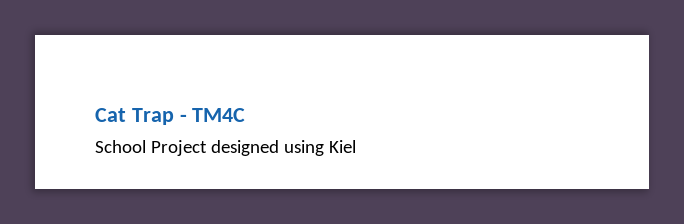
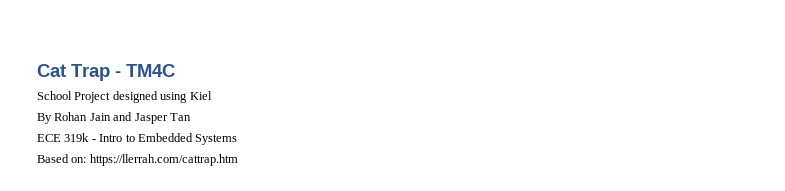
(356, 146) none -> [37,112,191,124] [37,133,238,145] [37,154,238,166] // By Rohan Jain and Jasper Tan // ECE 319k - Intro to Embedded Systems // Based on: https://llerrah.com/cattrap.htm

